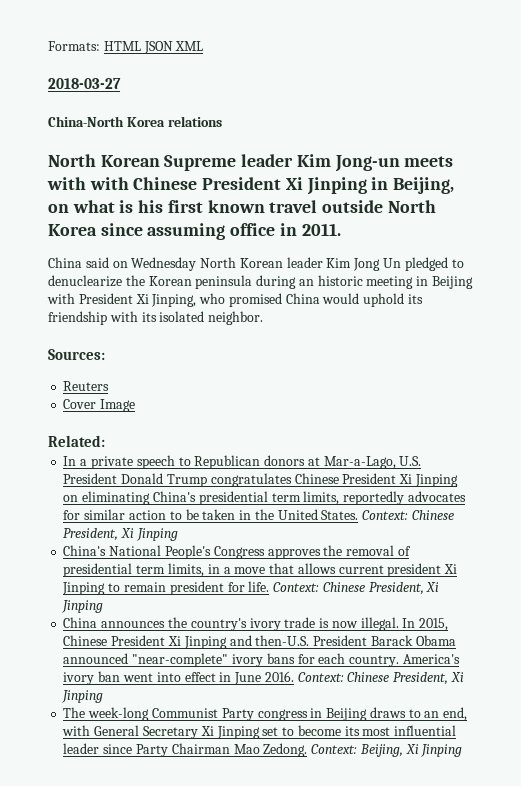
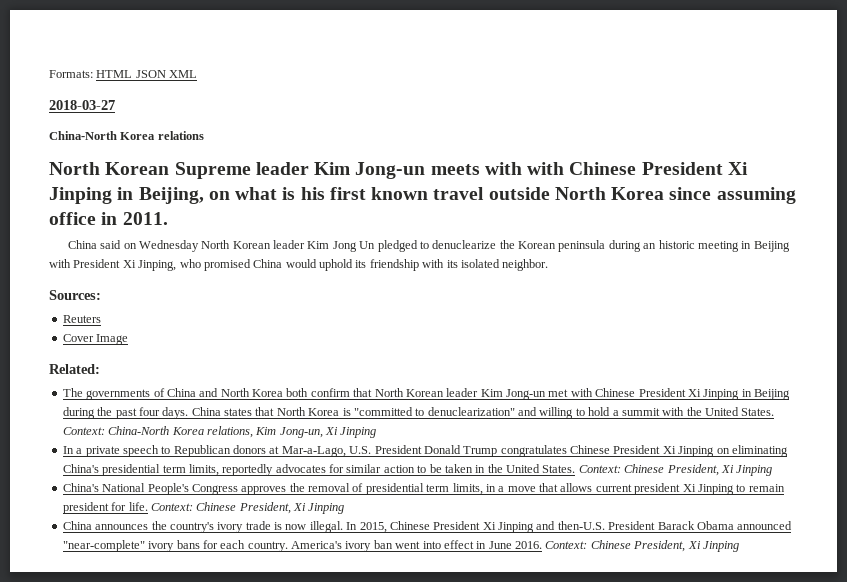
(105, 441) none -> [62,388,790,400] [62,407,775,419] [62,426,377,438] // The governments of China and North Korea both confirm that North Korean leader Kim Jong-un met with Chinese President Xi Jinping in Beijing during the past four days. China states that North Korea is "committed to denuclearization" and willing to hold a summit with the United States. Context: China-North Korea relations, Kim Jong-un, Xi Jinping
[63,707,468,721] [62,725,457,739] [63,743,463,757] // The week-long Communist Party congress in Beijing draws to an end, with General Secretary Xi Jinping set to become its most influential leader since Party Chairman Mao Zedong. Context: Beijing, Xi Jinping -> (739, 546) none

